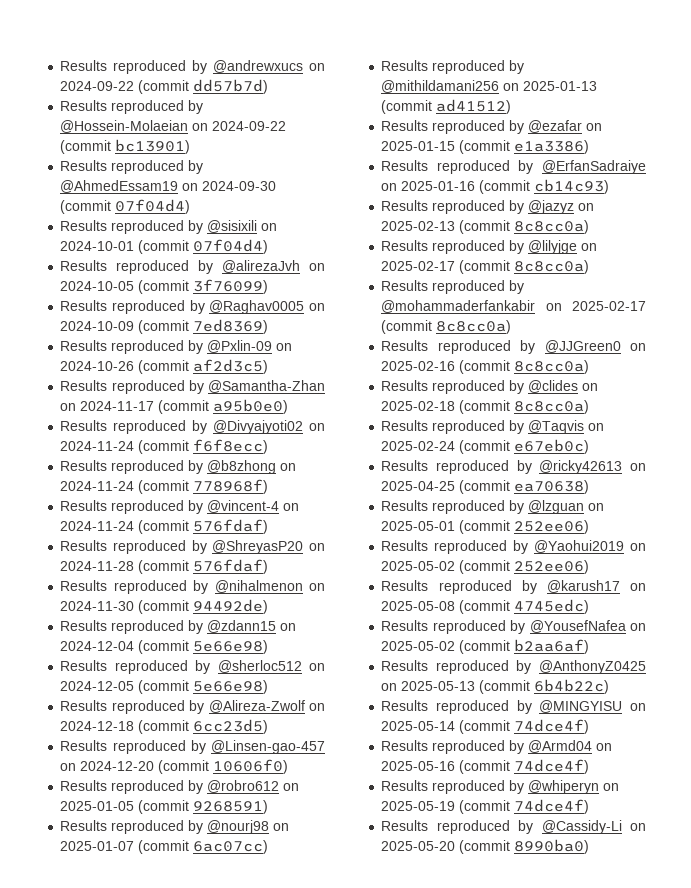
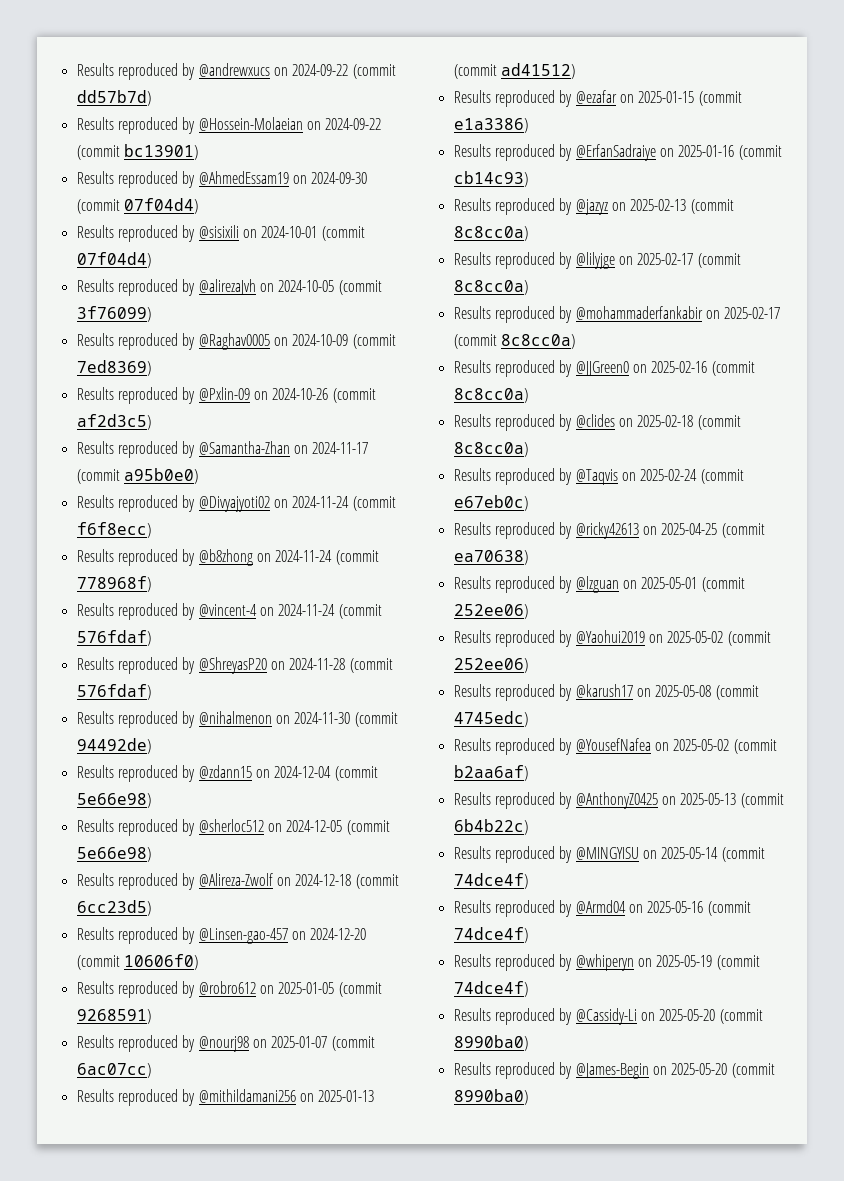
(590, 846) none -> [453,1062,775,1079] [453,1089,528,1105] // Results reproduced by @James-Begin on 2025-05-20 (commit 8990ba0)

